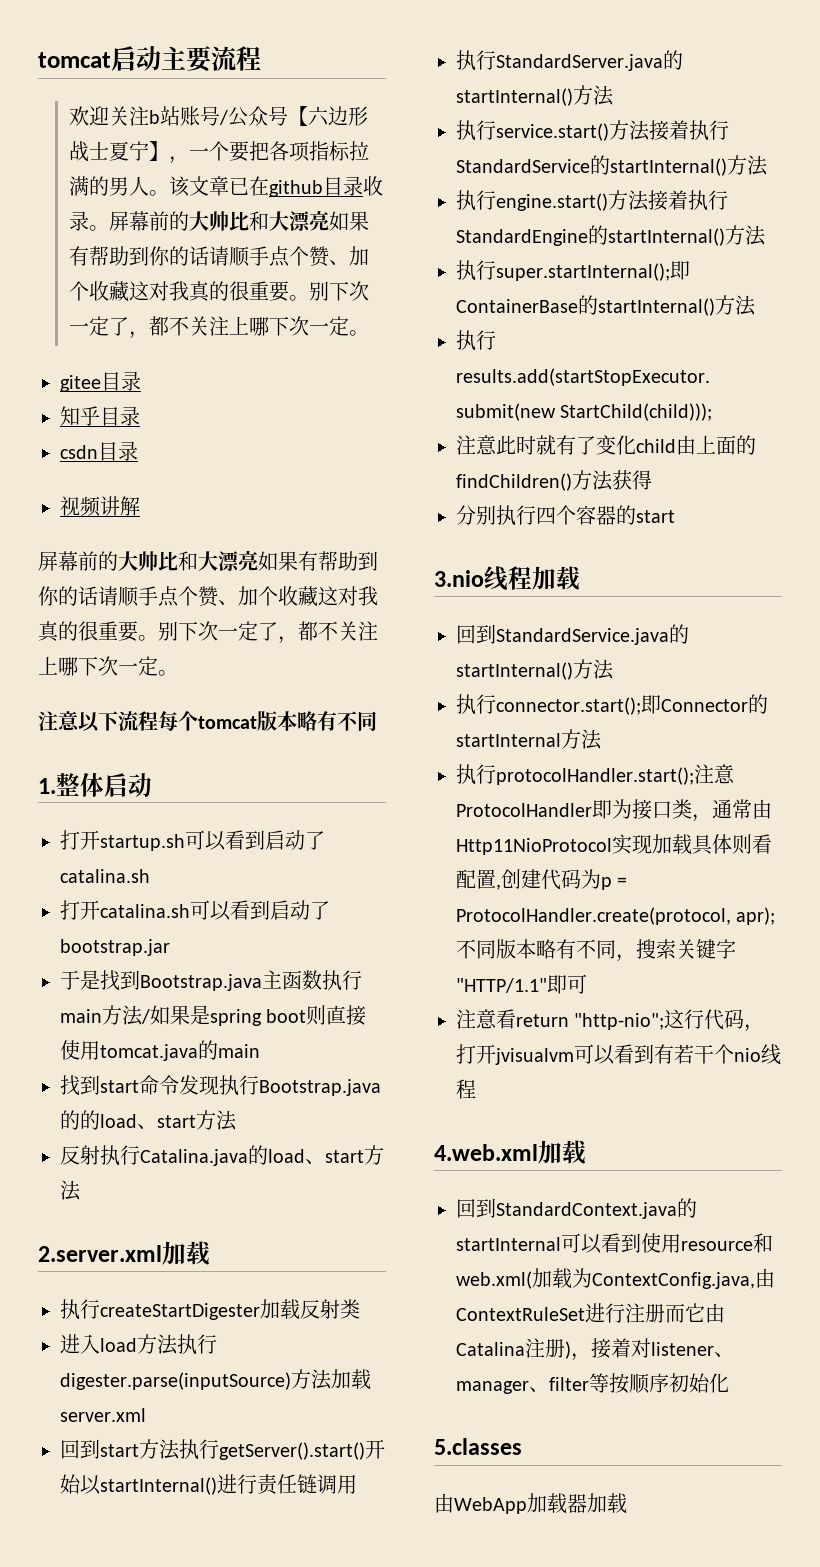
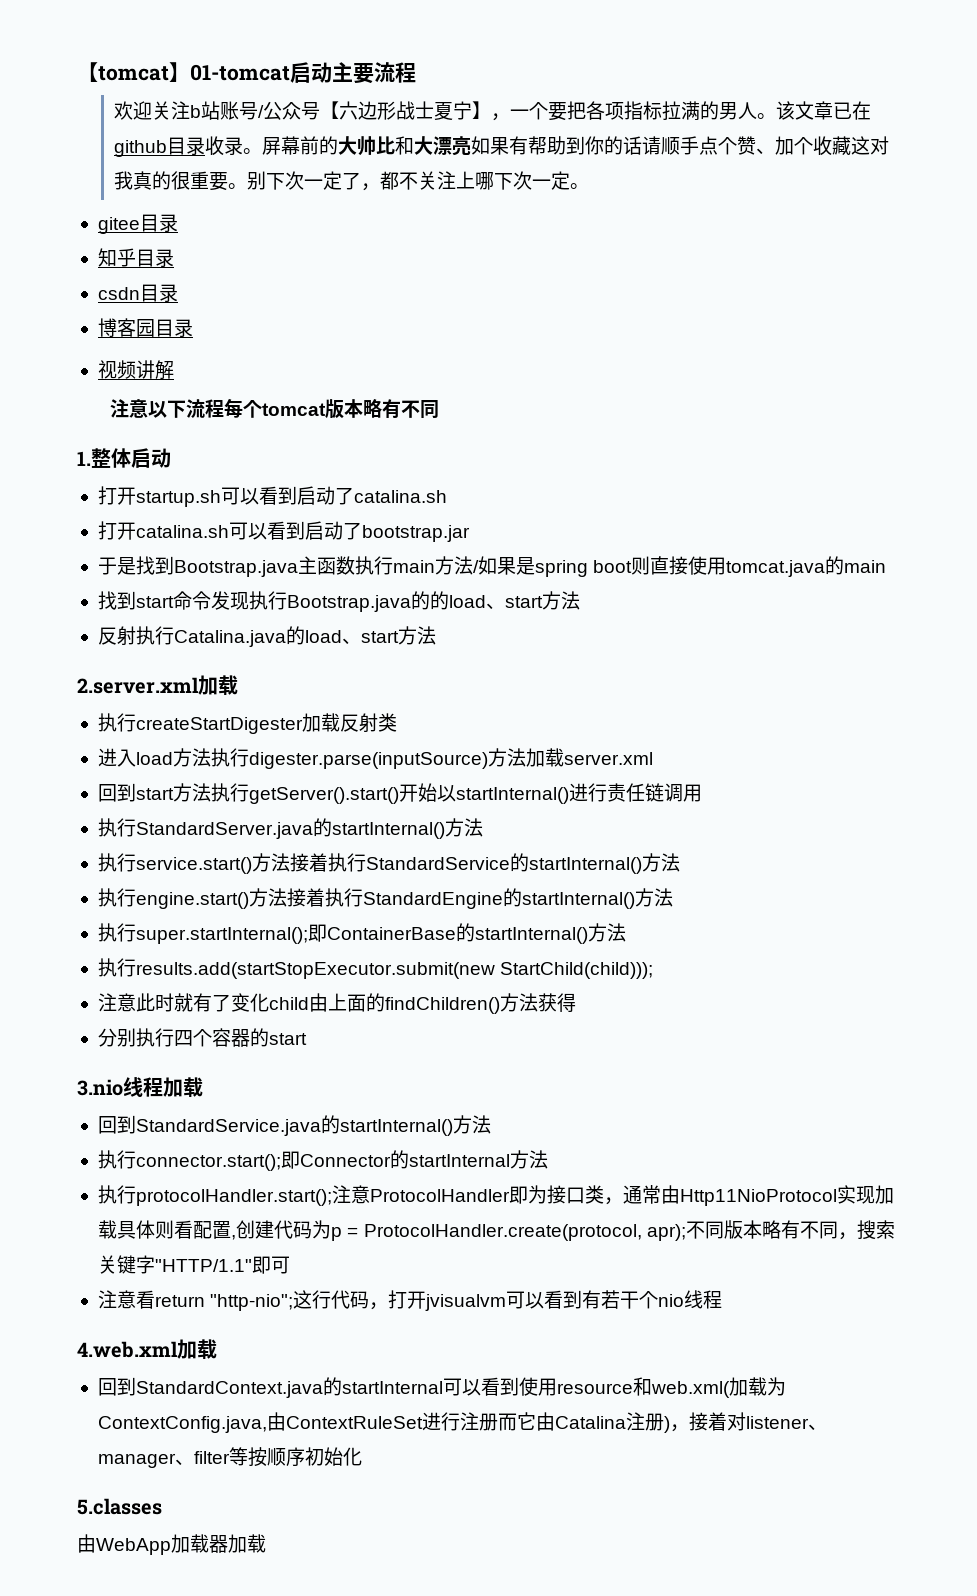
[38,52,111,68] tomcat -> [77,62,290,82] 【tomcat】01-tomcat
(138, 451) none -> [97,318,193,337] // 博客园目录
[38,550,378,572] [38,586,378,607] [38,621,378,644] [38,656,178,676] // 屏幕前的大帅比和大漂亮如果有帮助到你的话请顺手点个赞、加个收藏这对我真的很重要。别下次一定了，都不关注上哪下次一定。 -> (174, 370) none

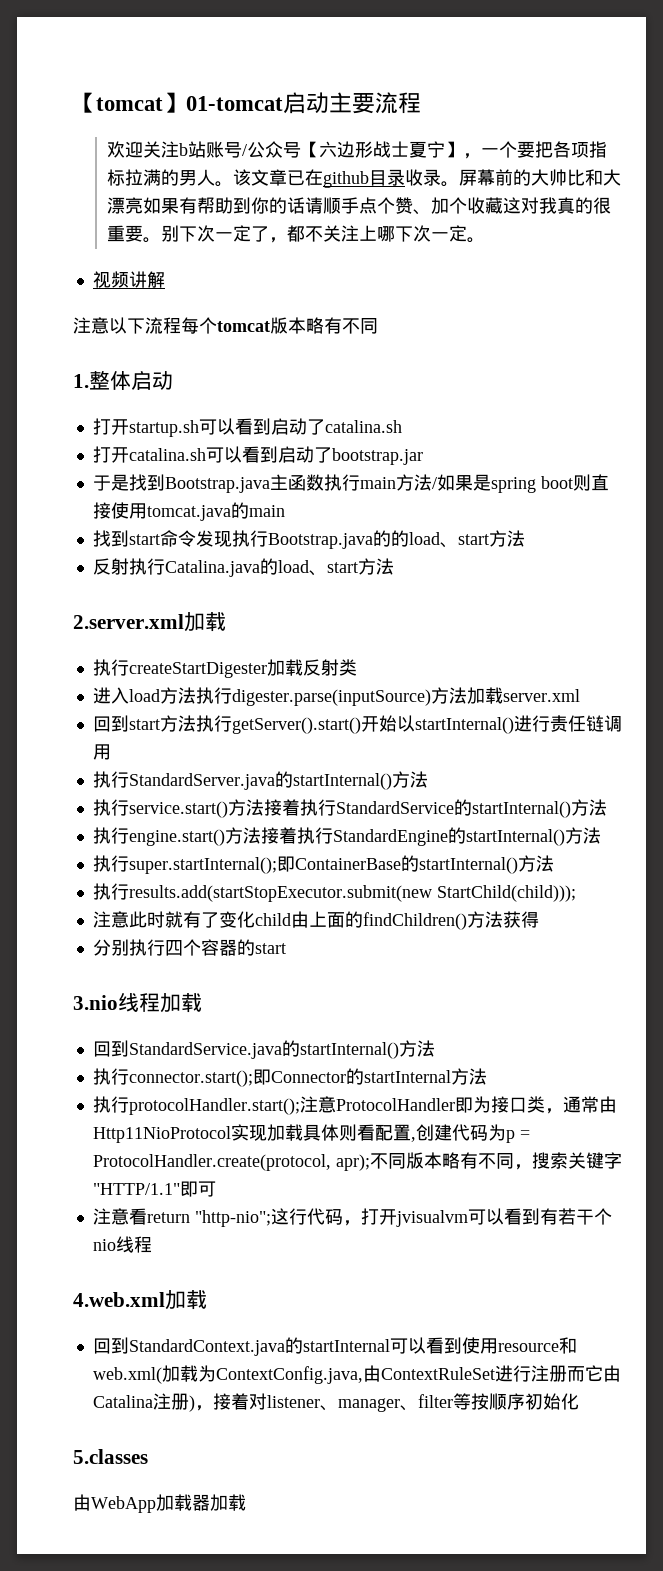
[97,214,178,234] [97,248,174,267] [97,284,178,302] [97,318,193,337] // gitee目录 // 知乎目录 // csdn目录 // 博客园目录 -> (486, 240) none

